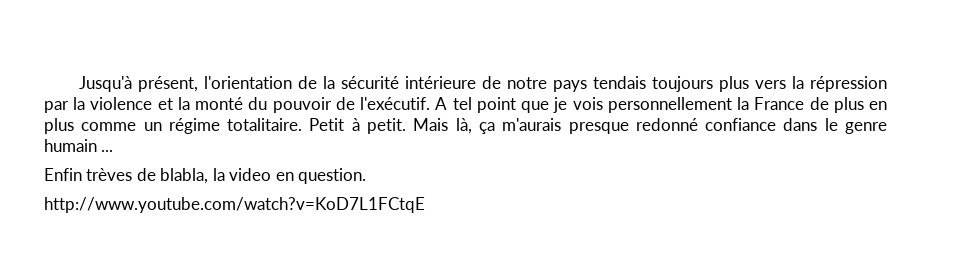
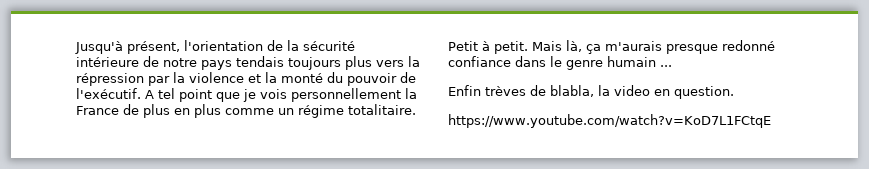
[44,197,425,213] http://www.youtube.com/watch?v=KoD7L1FCtqE -> [448,114,771,128] https://www.youtube.com/watch?v=KoD7L1FCtqE

